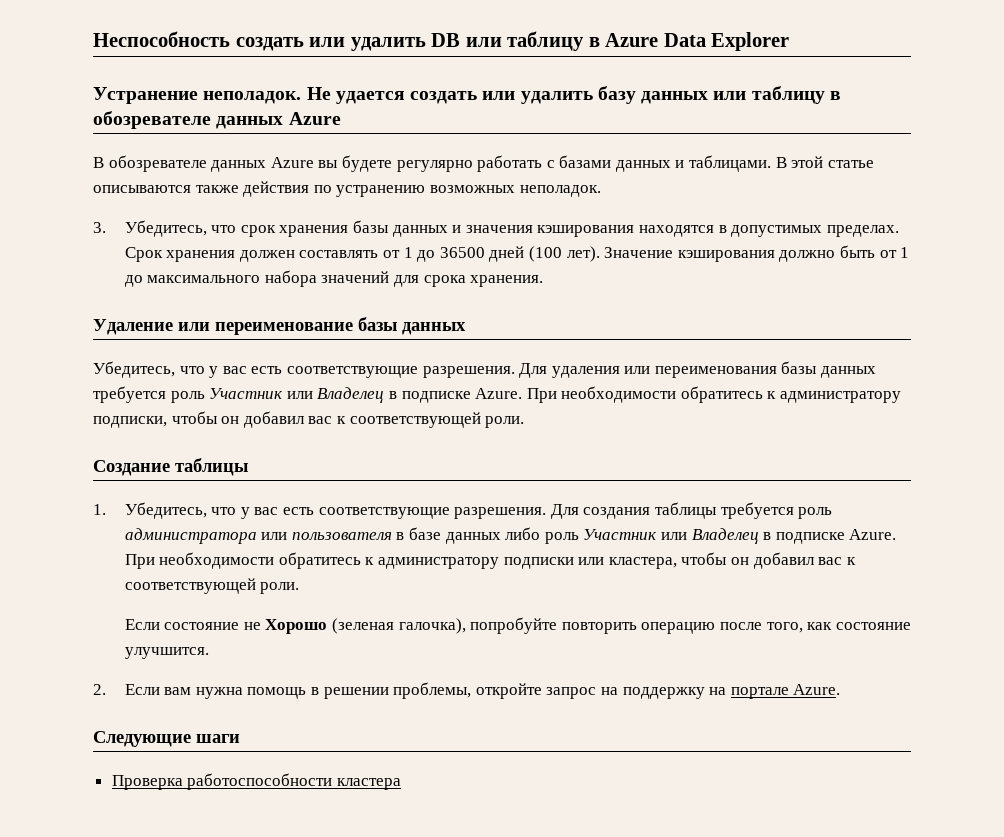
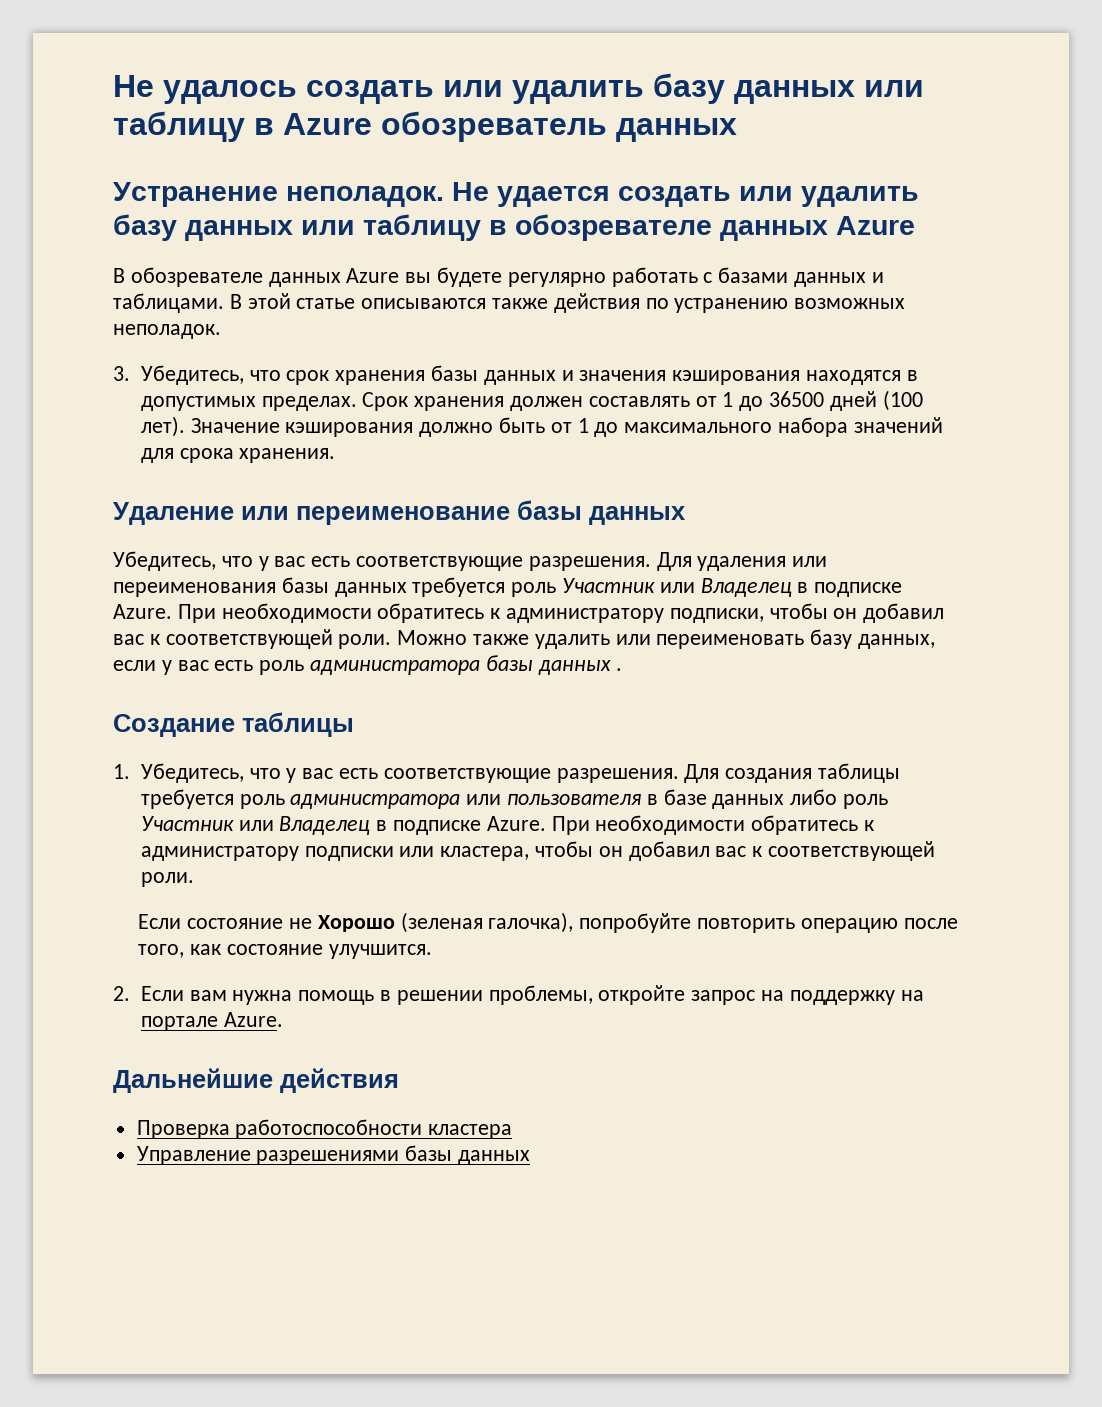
[93,31,461,51] Неспособность создать или удалить DB -> [113,73,855,104] Не удалось создать или удалить базу данных
[663,32,790,51] Data Explorer -> [381,111,737,142] обозреватель данных
(525, 422) none -> [397,629,936,649] [113,655,623,675] Можно также удалить или переименовать базу данных, если у вас есть роль администратора базы данных .
[93,731,240,747] Следующие шаги -> [113,1068,399,1093] Дальнейшие действия
(401, 784) none -> [136,1145,531,1165] // Управление разрешениями базы данных

